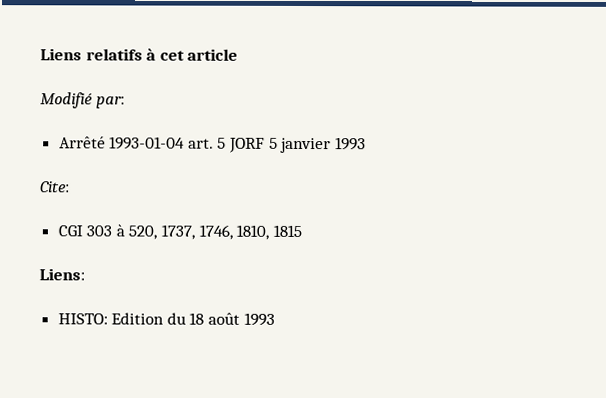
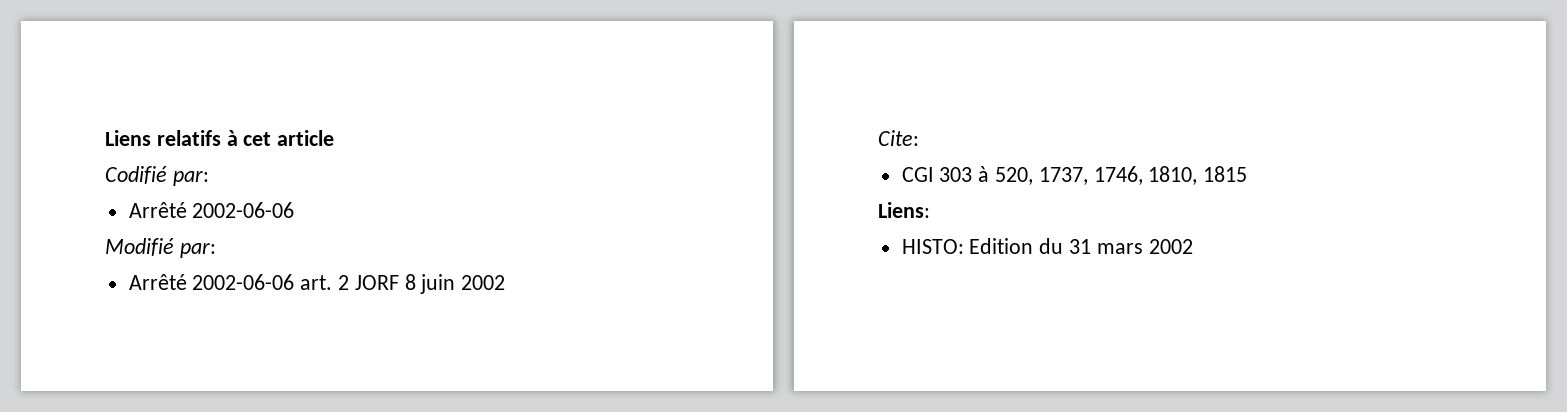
(239, 54) none -> [105,166,209,186] [128,202,295,218] // Codifié par: // Arrêté 2002-06-06
[109,136,366,154] 1993-01-04 art. 5 JORF 5 janvier 1993 -> [192,274,506,294] 2002-06-06 art. 2 JORF 8 juin 2002
[189,312,275,326] 18 août 1993 -> [1069,239,1193,254] 31 mars 2002

